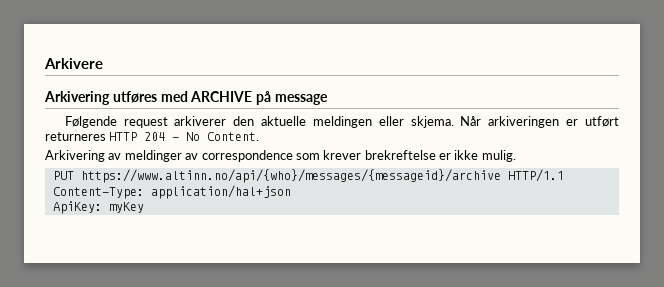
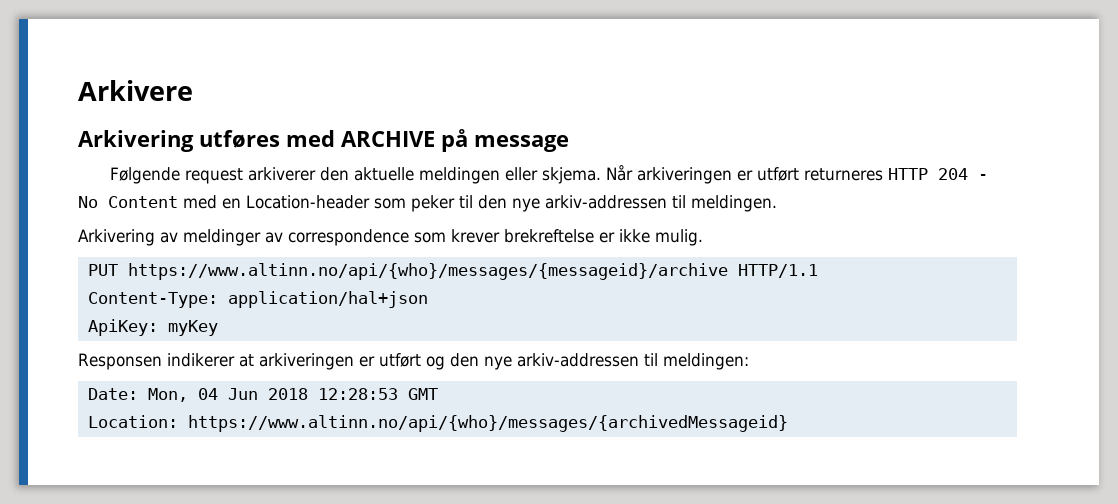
[207,132,260,141] Content. -> [108,195,777,212] Content med en Location-header som peker til den nye arkiv-addressen til meldingen.
(144, 207) none -> [78,353,749,370] [87,388,438,402] [87,415,788,432] // Responsen indikerer at arkiveringen er utført og den nye arkiv-addressen til meldingen: // Date: Mon, 04 Jun 2018 12:28:53 GMT // Location: https://www.altinn.no/api/{who}/messages/{archivedMessageid}

